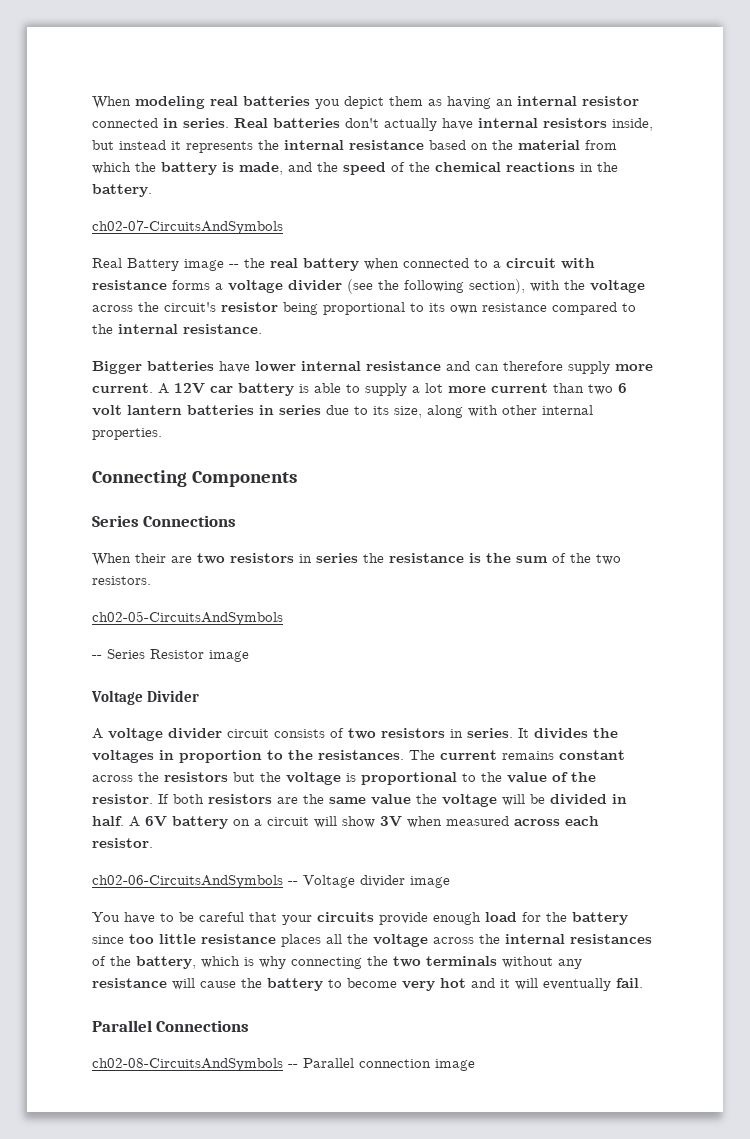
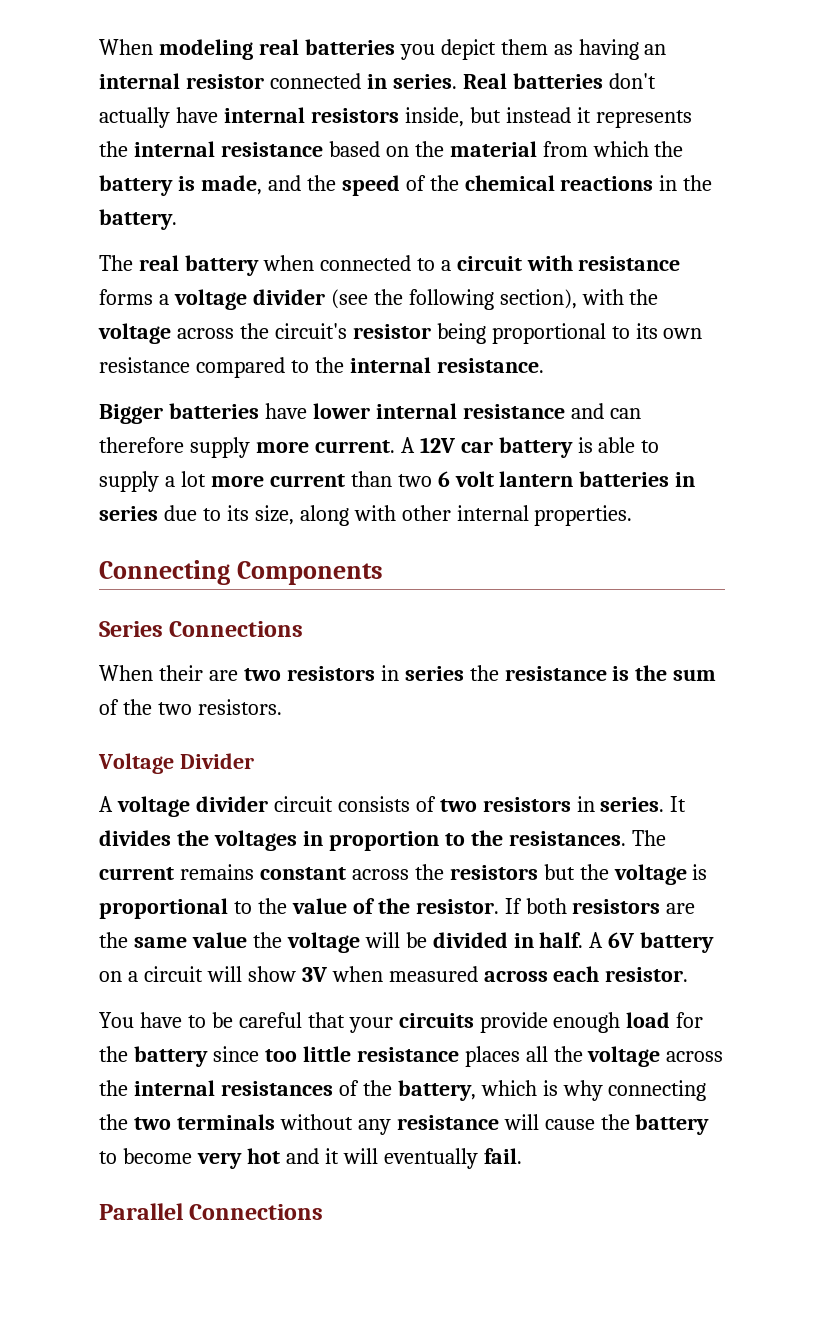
[92,220,283,234] [92,258,265,271] ch02-07-CircuitsAndSymbols // Real Battery image -- the -> [99,255,133,271] The
[92,611,283,625] [92,649,249,662] // ch02-05-CircuitsAndSymbols // -- Series Resistor image -> (282, 707) none
[92,875,450,888] // ch02-06-CircuitsAndSymbols -- Voltage divider image -> (689, 974) none
[92,1058,475,1071] // ch02-08-CircuitsAndSymbols -- Parallel connection image -> (324, 1212) none

